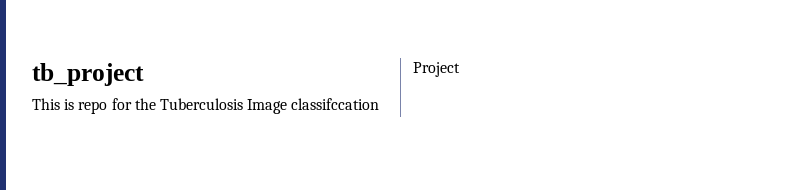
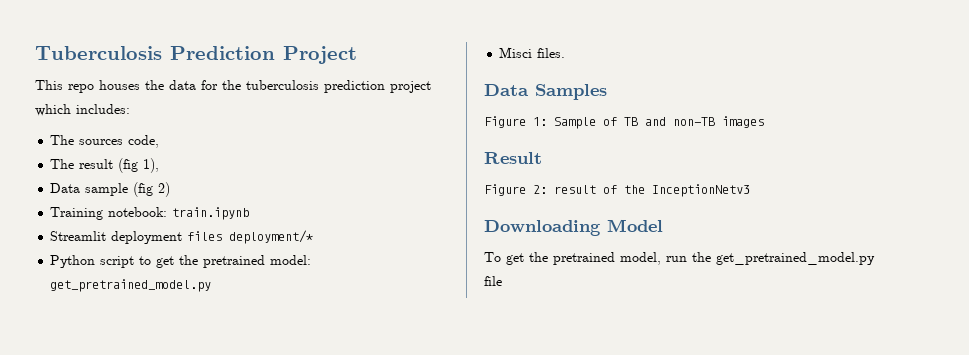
[32,63,144,86] [32,98,380,114] [413,62,460,77] tb_project // This is repo for the Tuberculosis Image classifccation Project -> [35,46,357,64] [35,80,431,93] [35,104,130,116] [50,135,160,148] [50,158,160,173] [50,182,171,197] [50,207,250,220] [50,230,314,244] [50,255,312,268] [50,279,212,292] [499,47,566,58] [484,84,607,100] [484,116,764,129] [484,152,542,164] [484,184,750,197] [484,219,663,236] [484,252,875,265] [484,276,502,286] Tuberculosis Prediction Project // This repo houses the data for the tuberculosis prediction project which includes: // The sources code, // The result (fig 1), // Data sample (fig 2) // Training notebook: train.ipynb // Streamlit deployment files deployment/* // Python script to get the pretrained model: get_pretrained_model.py // Misci files. // Data Samples // Figure 1: Sample of TB and non-TB images // Result // Figure 2: result of the InceptionNetv3 // Downloading Model // To get the pretrained model, run the get_pretrained_model.py file

